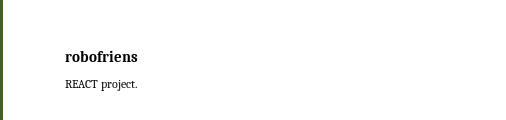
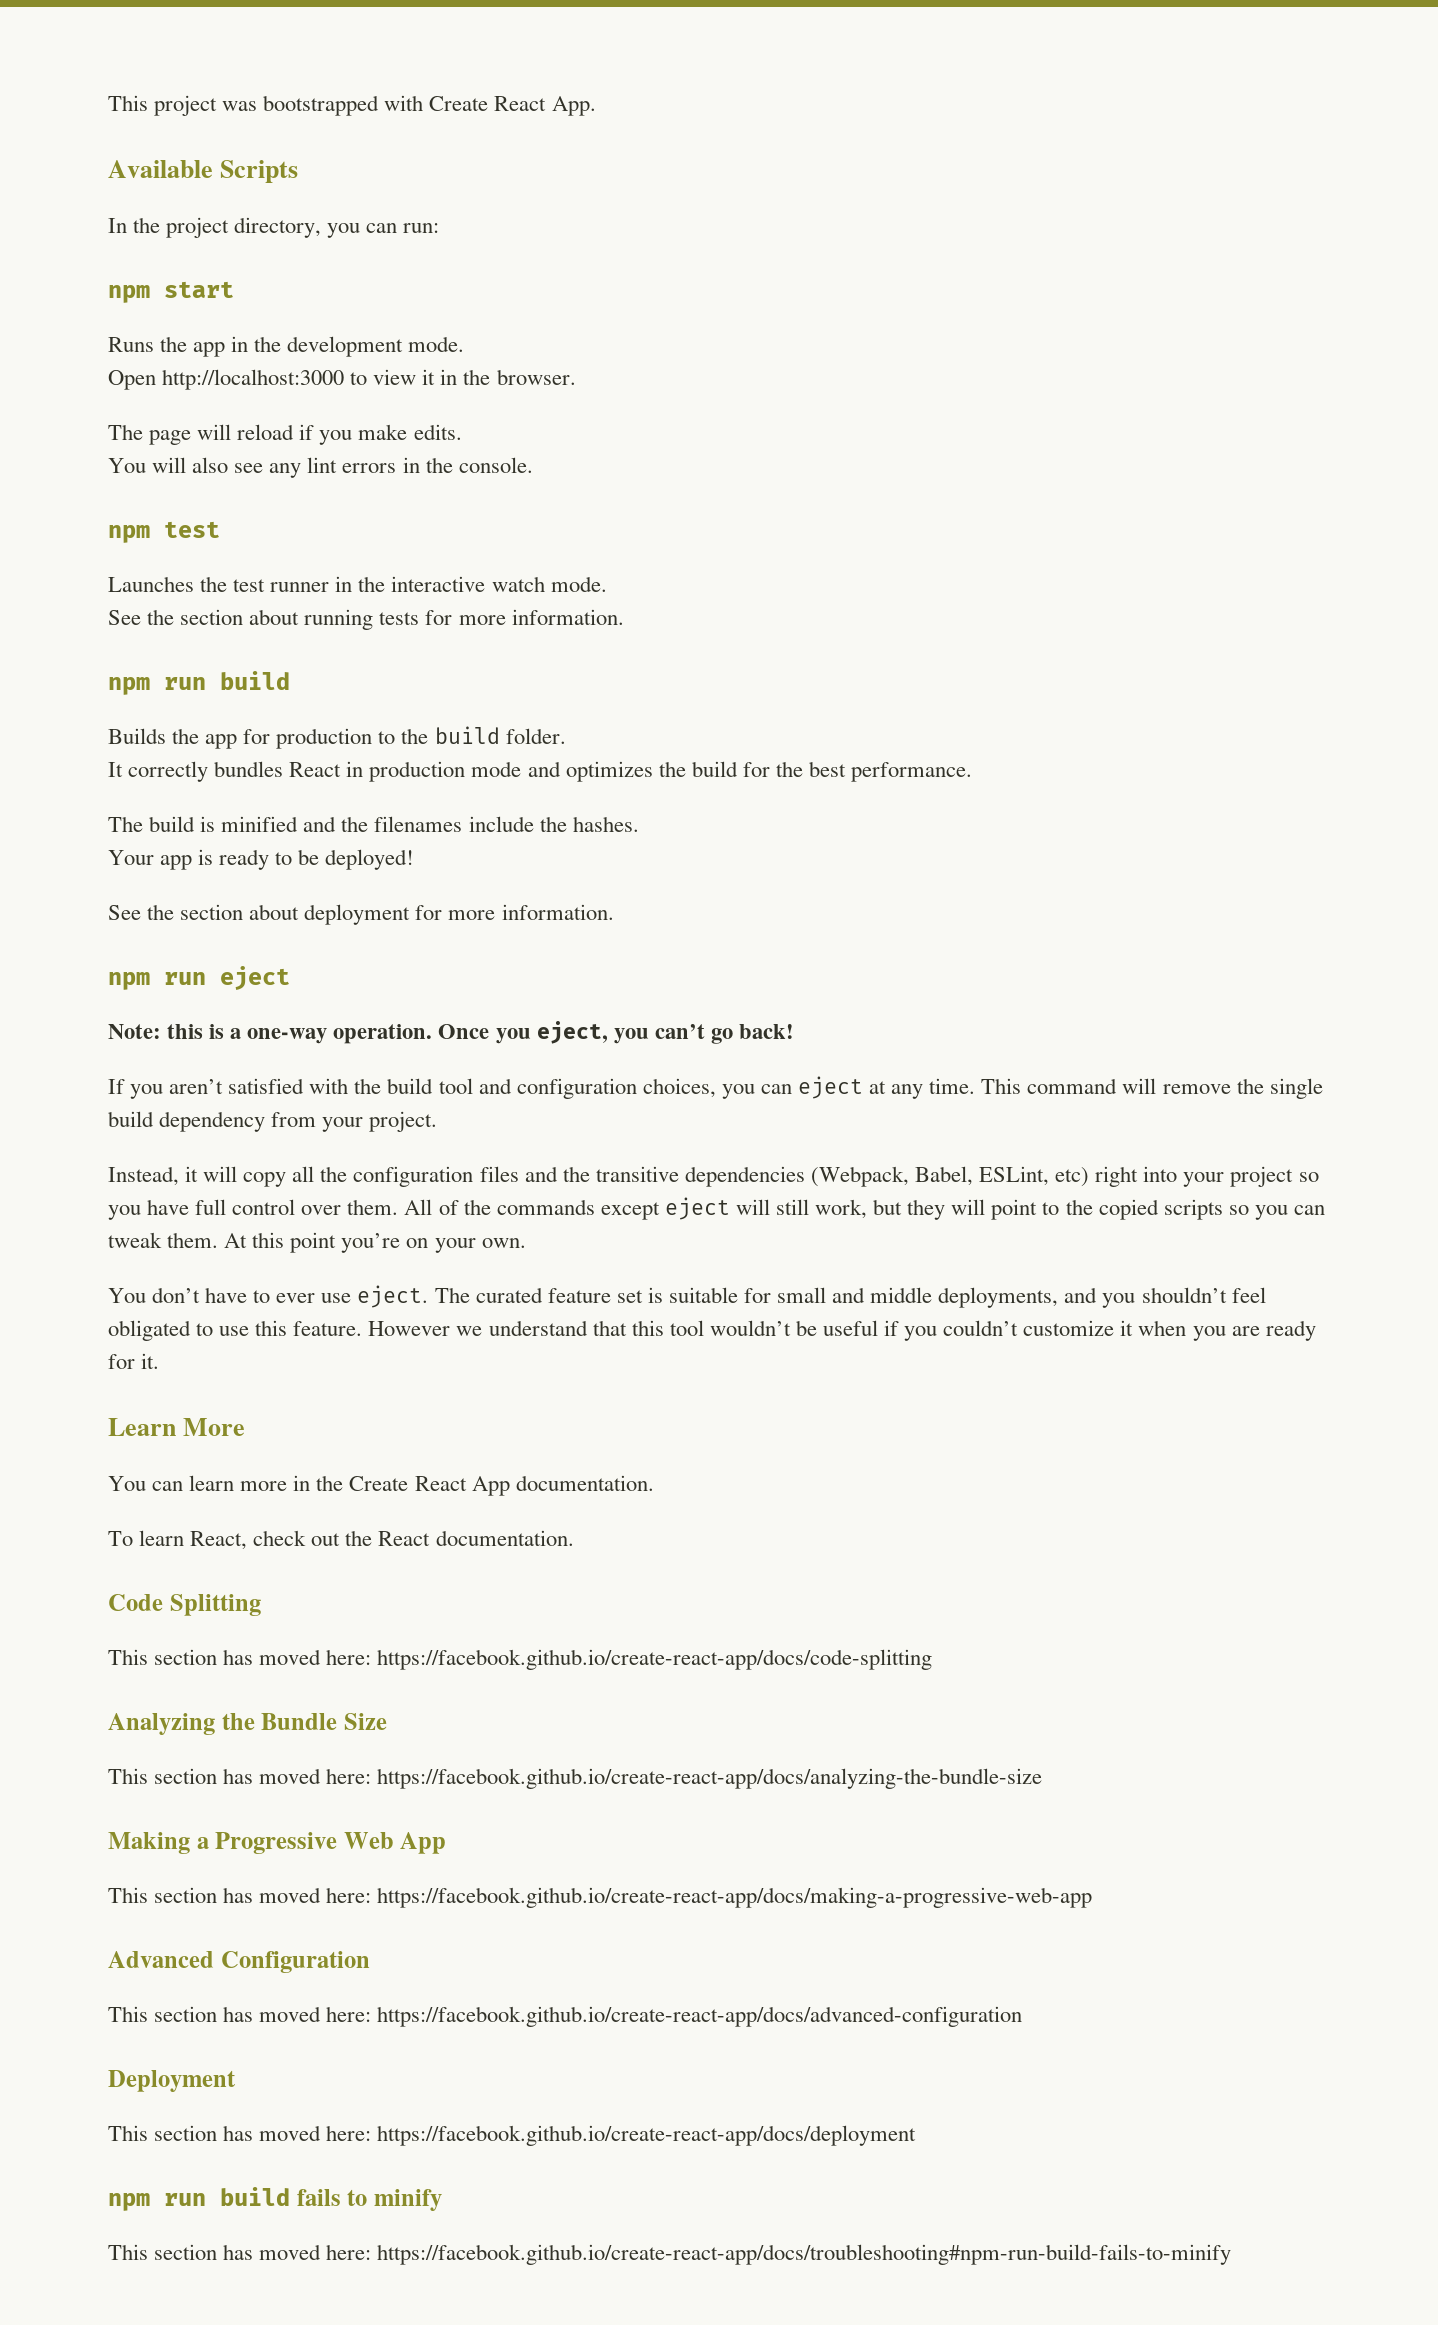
[65,50,138,62] [65,80,138,91] robofriens // REACT project. -> [108,95,596,116] [108,160,299,183] [108,217,440,238] [108,281,234,303] [108,336,465,357] [108,369,576,390] [108,424,462,445] [108,457,533,478] [108,521,220,543] [108,576,607,592] [108,609,624,630] [108,671,290,695] [108,726,566,749] [108,761,973,782] [108,816,639,832] [108,849,415,870] [108,904,614,925] [108,966,290,990] [108,1021,794,1044] [108,1076,1323,1099] [108,1111,438,1132] [108,1166,1319,1187] [108,1197,1325,1220] [108,1232,526,1253] [108,1285,1266,1308] [108,1320,1316,1341] [108,1353,160,1369] [108,1418,246,1436] [108,1475,654,1496] [108,1530,574,1550] [108,1594,261,1616] [108,1649,933,1670] [108,1713,387,1735] [108,1768,1043,1789] [108,1832,447,1854] [108,1887,1093,1908] [108,1951,370,1973] [108,2006,1023,2027] [108,2070,236,2092] [108,2125,917,2146] [108,2187,442,2211] [108,2244,1232,2265] This project was bootstrapped with Create React App. // Available Scripts // In the project directory, you can run: // npm start // Runs the app in the development mode. // Open http://localhost:3000 to view it in the browser. // The page will reload if you make edits. // You will also see any lint errors in the console. // npm test // Launches the test runner in the interactive watch mode. // See the section about running tests for more information. // npm run build // Builds the app for production to the build folder. // It correctly bundles React in production mode and optimizes the build for the best performance. // The build is minified and the filenames include the hashes. // Your app is ready to be deployed! // See the section about deployment for more information. // npm run eject // Note: this is a one-way operation. Once you eject, you can’t go back! // If you aren’t satisfied with the build tool and configuration choices, you can eject at any time. This command will remove the single build dependency from your project. // Instead, it will copy all the configuration files and the transitive dependencies (Webpack, Babel, ESLint, etc) right into your project so you have full control over them. All of the commands except eject will still work, but they will point to the copied scripts so you can tweak them. At this point you’re on your own. // You don’t have to ever use eject. The curated feature set is suitable for small and middle deployments, and you shouldn’t feel obligated to use this feature. However we understand that this tool wouldn’t be useful if you couldn’t customize it when you are ready for it. // Learn More // You can learn more in the Create React App documentation. // To learn React, check out the React documentation. // Code Splitting // This section has moved here: https://facebook.github.io/create-react-app/docs/code-splitting // Analyzing the Bundle Size // This section has moved here: https://facebook.github.io/create-react-app/docs/analyzing-the-bundle-size // Making a Progressive Web App // This section has moved here: https://facebook.github.io/create-react-app/docs/making-a-progressive-web-app // Advanced Configuration // This section has moved here: https://facebook.github.io/create-react-app/docs/advanced-configuration // Deployment // This section has moved here: https://facebook.github.io/create-react-app/docs/deployment // npm run build fails to minify // This section has moved here: https://facebook.github.io/create-react-app/docs/troubleshooting#npm-run-build-fails-to-minify

